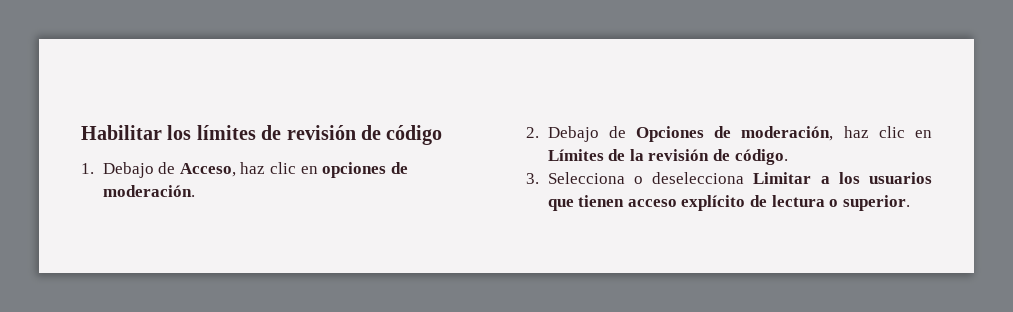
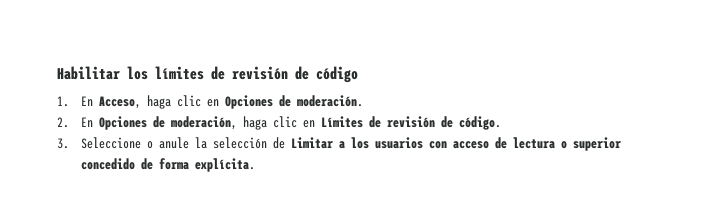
[102,162,387,178] Debajo de Acceso, haz clic en opciones -> [80,95,273,109] En Acceso, haga clic en Opciones
[547,126,626,142] Debajo de -> [80,117,93,127] En
[843,126,869,138] haz -> [242,116,267,130] haga
[629,149,644,161] la -> (381, 122) none
[547,172,932,184] [547,195,910,211] Selecciona o deselecciona Limitar a los usuarios que tienen acceso explícito de lectura o superior. -> [80,137,621,151] [80,158,255,172] Seleccione o anule la selección de Limitar a los usuarios con acceso de lectura o superior concedido de forma explícita.

